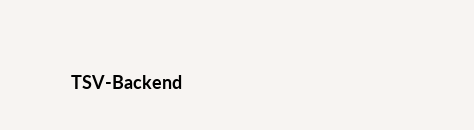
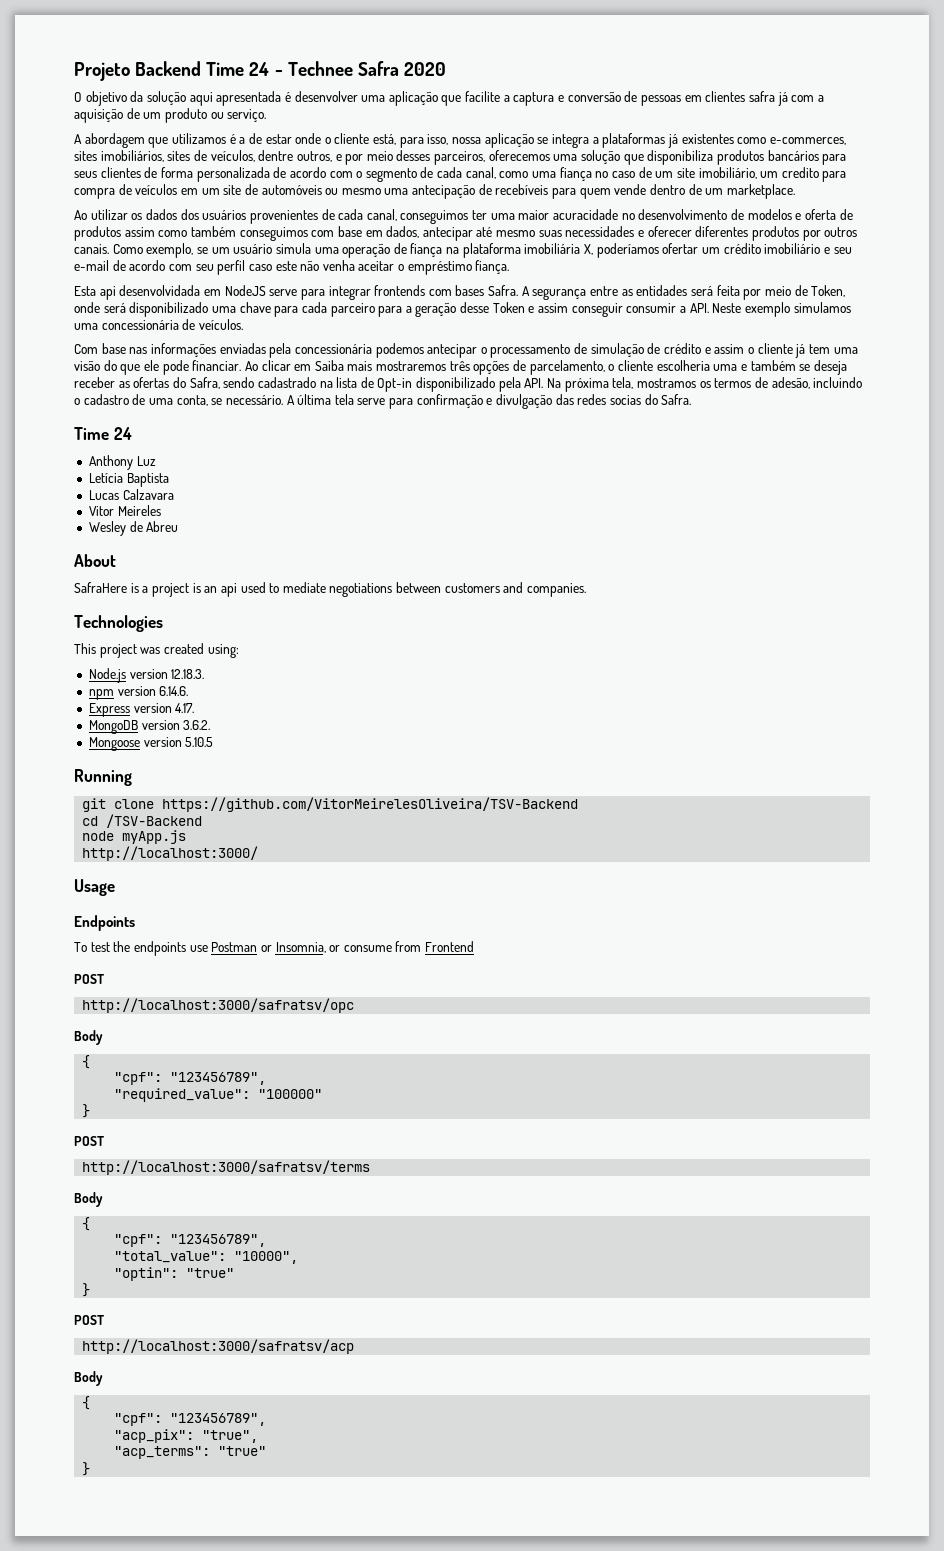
[71,75,182,89] TSV-Backend -> [74,61,446,81] [74,91,824,106] [74,108,267,123] [74,133,846,148] [74,150,847,165] [74,167,847,182] [74,184,795,199] [74,209,853,224] [74,226,858,241] [74,243,852,258] [74,260,510,275] [74,285,846,300] [74,302,851,317] [74,319,243,330] [74,343,858,358] [74,360,847,375] [74,377,863,392] [74,394,692,409] [74,427,132,440] [88,455,156,470] [88,473,169,487] [88,489,174,500] [88,505,161,516] [88,521,179,536] [74,554,116,567] [74,582,587,597] [74,615,163,632] [74,643,239,658] [88,668,205,683] [88,686,189,700] [88,703,195,717] [88,720,211,734] [88,737,214,751] [74,769,132,786] [82,797,579,812] [82,814,203,828] [82,830,187,844] [82,846,259,861] [74,879,115,896] [74,915,135,931] [74,941,475,956] [74,974,104,984] [82,998,355,1013] [74,1030,103,1045] [82,1055,91,1069] [114,1072,267,1085] [114,1088,323,1102] [82,1104,91,1118] [74,1136,104,1146] [82,1160,371,1175] [74,1192,103,1207] [82,1217,91,1231] [114,1234,267,1247] [114,1251,299,1264] [114,1267,235,1281] [82,1283,91,1297] [74,1315,104,1325] [82,1339,355,1354] [74,1371,103,1386] [82,1396,91,1410] [114,1413,267,1426] [114,1429,259,1443] [114,1446,267,1459] [82,1462,91,1476] Projeto Backend Time 24 - Technee Safra 2020 // O objetivo da solução aqui apresentada é desenvolver uma aplicação que facilite a captura e conversão de pessoas em clientes safra já com a aquisição de um produto ou serviço. // A abordagem que utilizamos é a de estar onde o cliente está, para isso, nossa aplicação se integra a plataformas já existentes como e-commerces, sites imobiliários, sites de veículos, dentre outros, e por meio desses parceiros, oferecemos uma solução que disponibiliza produtos bancários para seus clientes de forma personalizada de acordo com o segmento de cada canal, como uma fiança no caso de um site imobiliário, um credito para compra de veículos em um site de automóveis ou mesmo uma antecipação de recebíveis para quem vende dentro de um marketplace. // Ao utilizar os dados dos usuários provenientes de cada canal, conseguimos ter uma maior acuracidade no desenvolvimento de modelos e oferta de produtos assim como também conseguimos com base em dados, antecipar até mesmo suas necessidades e oferecer diferentes produtos por outros canais. Como exemplo, se um usuário simula uma operação de fiança na plataforma imobiliária X, poderíamos ofertar um crédito imobiliário e seu e-mail de acordo com seu perfil caso este não venha aceitar o empréstimo fiança. // Esta api desenvolvidada em NodeJS serve para integrar frontends com bases Safra. A segurança entre as entidades será feita por meio de Token, onde será disponibilizado uma chave para cada parceiro para a geração desse Token e assim conseguir consumir a API. Neste exemplo simulamos uma concessionária de veículos. // Com base nas informações enviadas pela concessionária podemos antecipar o processamento de simulação de crédito e assim o cliente já tem uma visão do que ele pode financiar. Ao clicar em Saiba mais mostraremos três opções de parcelamento, o cliente escolheria uma e também se deseja receber as ofertas do Safra, sendo cadastrado na lista de Opt-in disponibilizado pela API. Na próxima tela, mostramos os termos de adesão, incluindo o cadastro de uma conta, se necessário. A última tela serve para confirmação e divulgação das redes socias do Safra. // Time 24 // Anthony Luz // Letícia Baptista // Lucas Calzavara // Vitor Meireles // Wesley de Abreu // About // SafraHere is a project is an api used to mediate negotiations between customers and companies. // Technologies // This project was created using: // Node.js version 12.18.3. // npm version 6.14.6. // Express version 4.17. // MongoDB version 3.6.2. // Mongoose version 5.10.5 // Running // git clone https://github.com/VitorMeirelesOliveira/TSV-Backend // cd /TSV-Backend // node myApp.js // http://localhost:3000/ // Usage // Endpoints // To test the endpoints use Postman or Insomnia, or consume from Frontend // POST // http://localhost:3000/safratsv/opc // Body // { // "cpf": "123456789", // "required_value": "100000" // } // POST // http://localhost:3000/safratsv/terms // Body // { // "cpf": "123456789", // "total_value": "10000", // "optin": "true" // } // POST // http://localhost:3000/safratsv/acp // Body // { // "cpf": "123456789", // "acp_pix": "true", // "acp_terms": "true" // }

